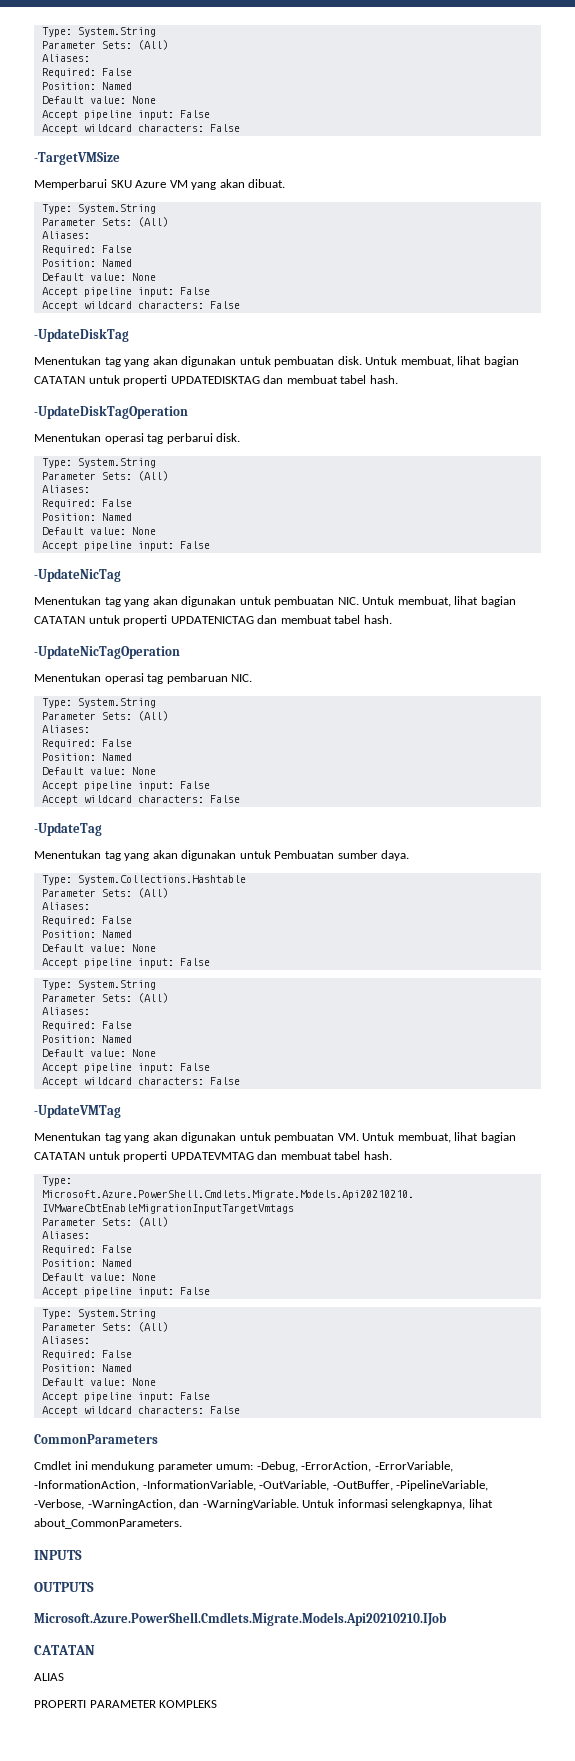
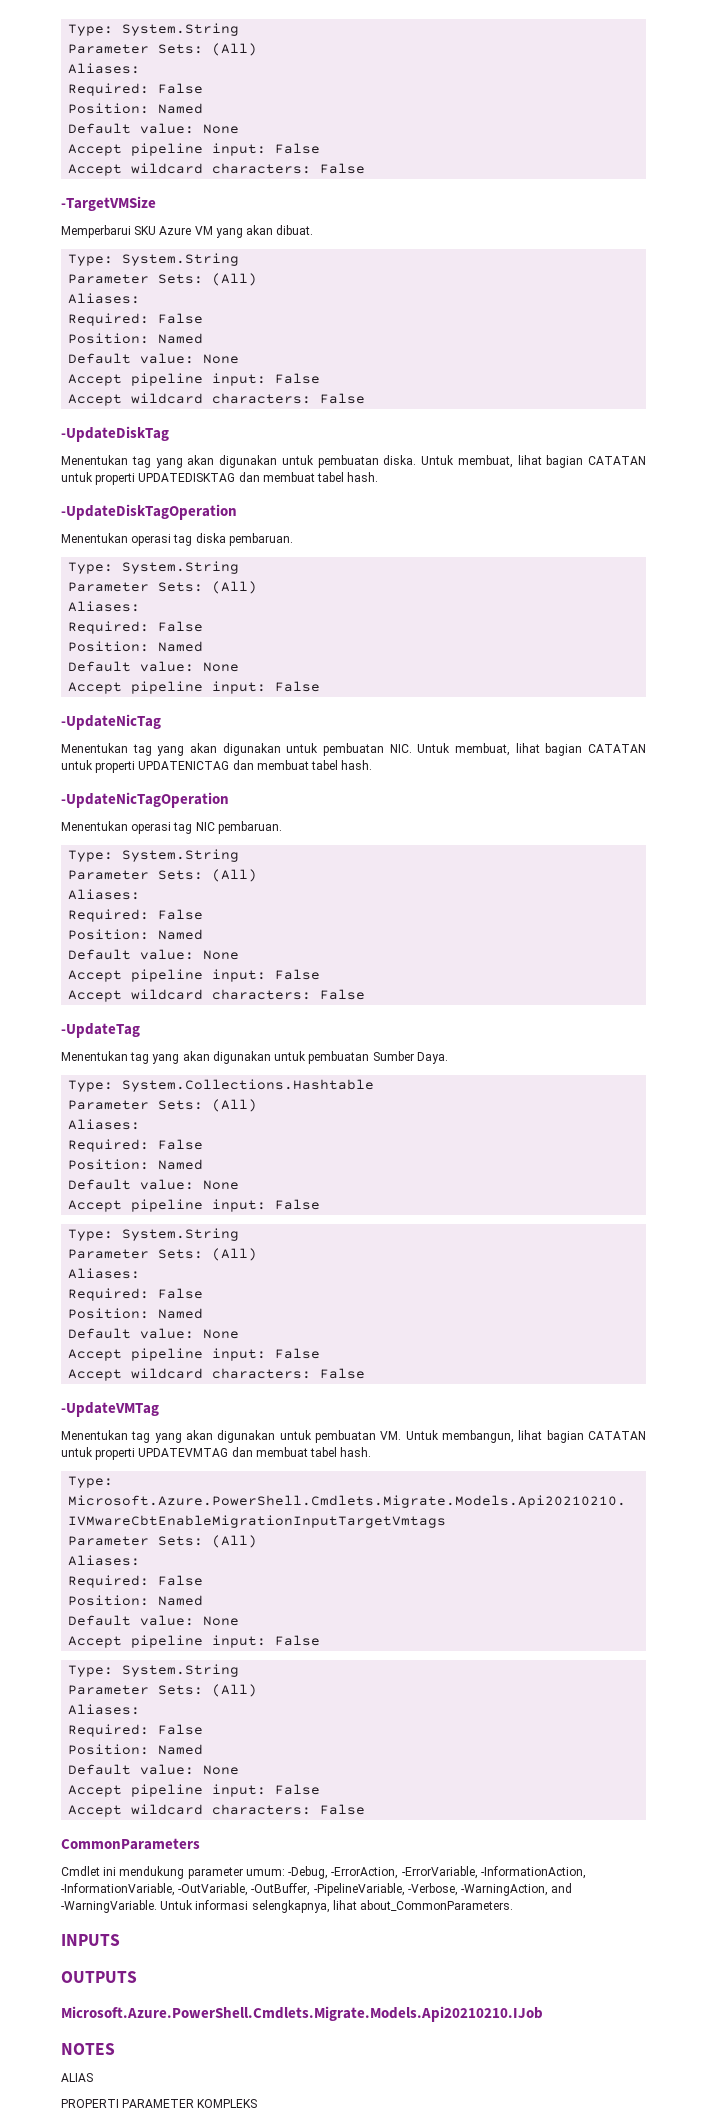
[337,356,362,365] disk. -> [383,455,417,465] diska.
[166,433,241,444] perbarui disk. -> [195,533,293,546] diska pembaruan.
[166,673,253,684] pembaruan NIC. -> [195,821,282,834] NIC pembaruan.
[274,850,410,861] Pembuatan sumber daya. -> [308,1051,448,1064] pembuatan Sumber Daya.
[397,1132,451,1143] membuat, -> [441,1430,514,1443] membangun,
[179,1499,200,1508] dan -> [551,1883,573,1893] and
[34,1645,95,1655] CATATAN -> [61,2043,115,2055] NOTES

